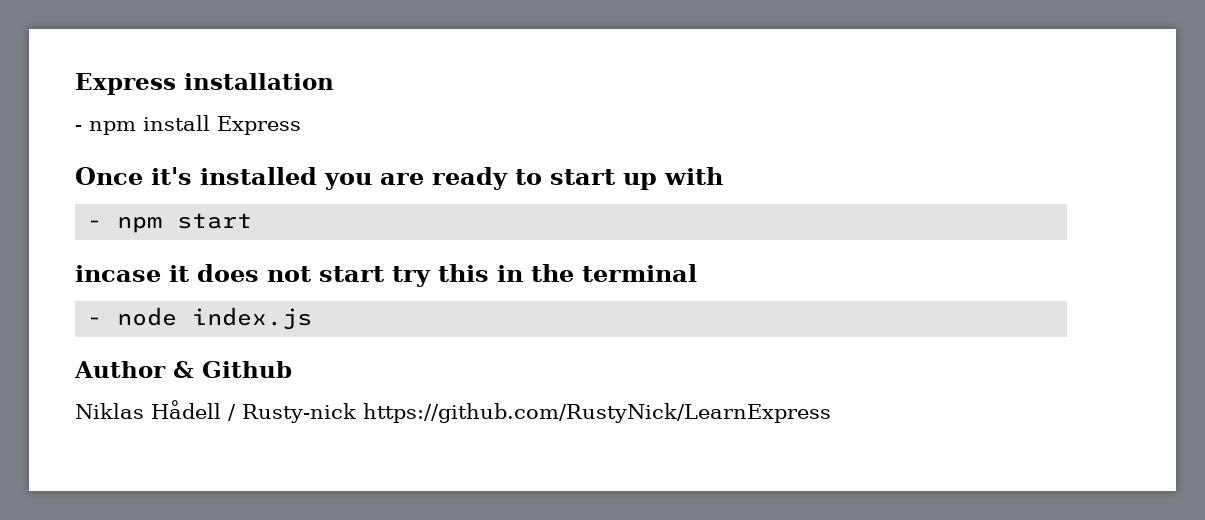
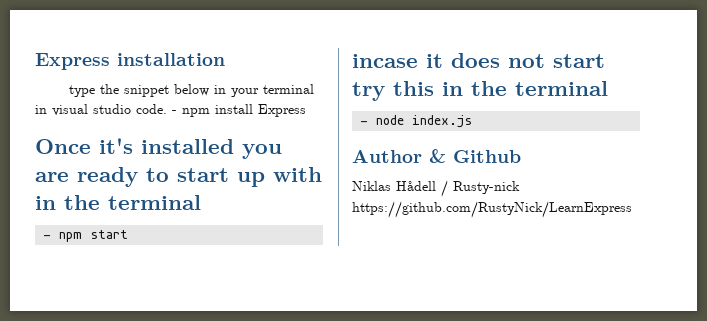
(334, 81) none -> [68,84,314,97] [35,104,167,116] type the snippet below in your terminal in visual studio code.
(723, 176) none -> [35,195,201,210] in the terminal

